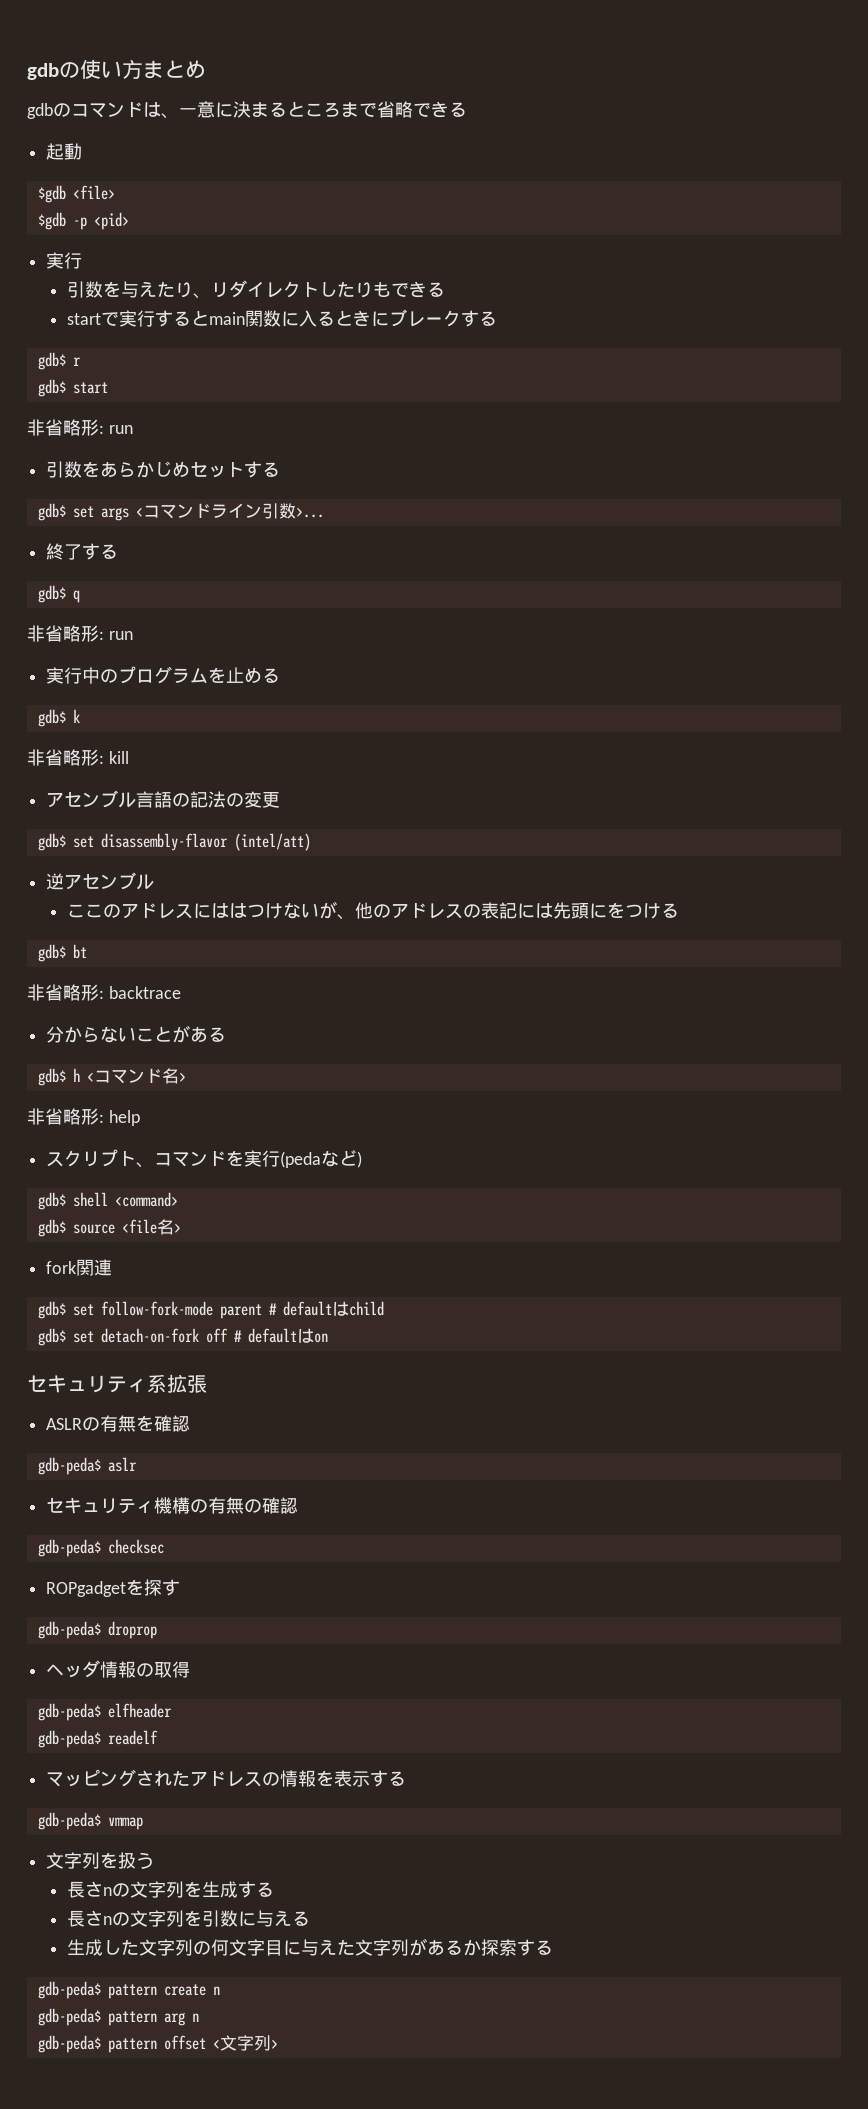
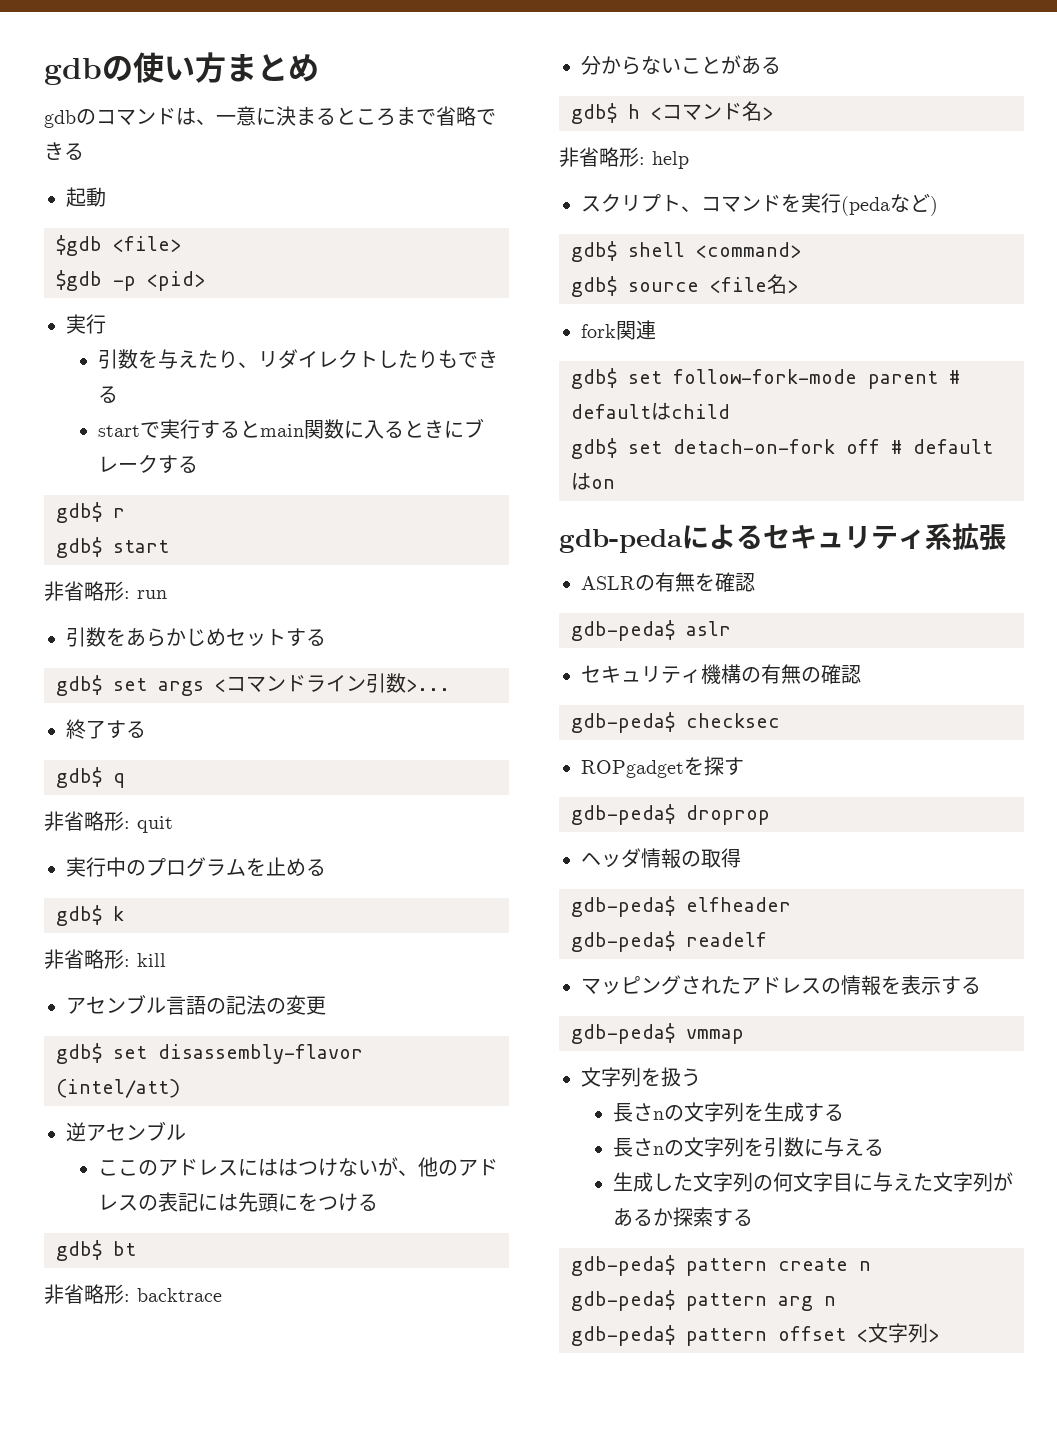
[108,631,133,640] run -> [137,816,173,833] quit
(328, 1338) none -> [559,524,763,553] gdb-pedaによる

